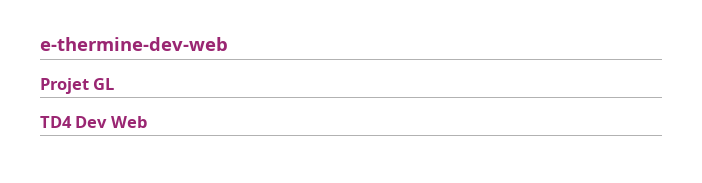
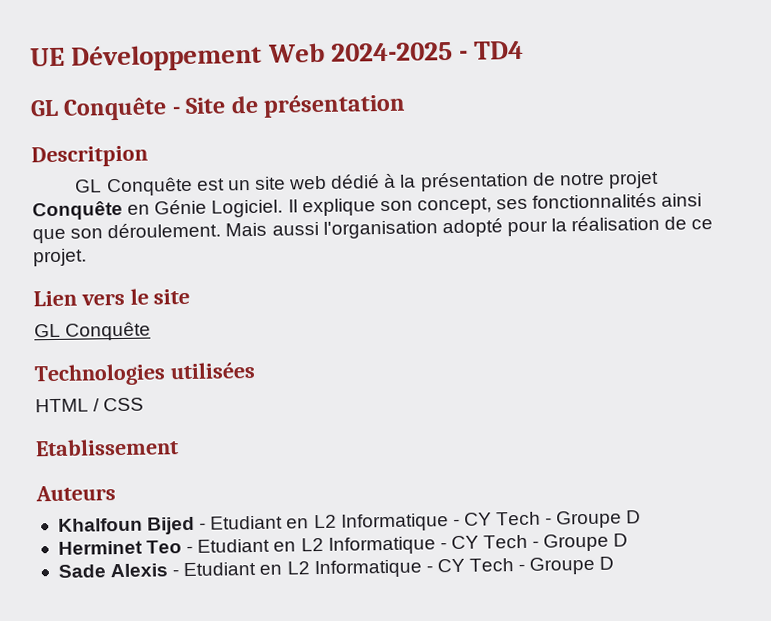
[40,37,228,51] [40,78,115,94] [40,116,147,128] e-thermine-dev-web // Projet GL // TD4 Dev Web -> [30,40,525,72] [30,93,407,121] [31,145,148,168] [75,170,659,197] [32,192,703,221] [32,215,714,244] [33,248,87,267] [33,288,191,307] [34,321,152,341] [34,361,255,387] [35,397,145,413] [35,438,179,457] [35,485,116,502] [57,510,642,535] [57,533,629,555] [57,556,615,579] UE Développement Web 2024-2025 - TD4 // GL Conquête - Site de présentation // Descritpion // GL Conquête est un site web dédié à la présentation de notre projet Conquête en Génie Logiciel. Il explique son concept, ses fonctionnalités ainsi que son déroulement. Mais aussi l'organisation adopté pour la réalisation de ce projet. // Lien vers le site // GL Conquête // Technologies utilisées // HTML / CSS // Etablissement // Auteurs // Khalfoun Bijed - Etudiant en L2 Informatique - CY Tech - Groupe D // Herminet Teo - Etudiant en L2 Informatique - CY Tech - Groupe D // Sade Alexis - Etudiant en L2 Informatique - CY Tech - Groupe D

